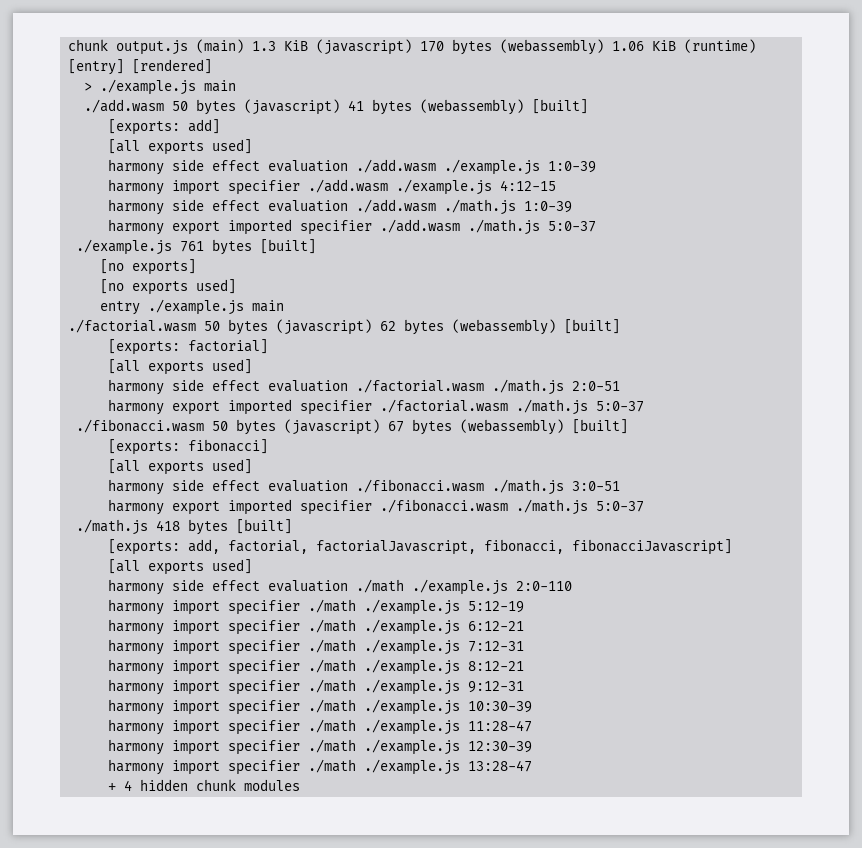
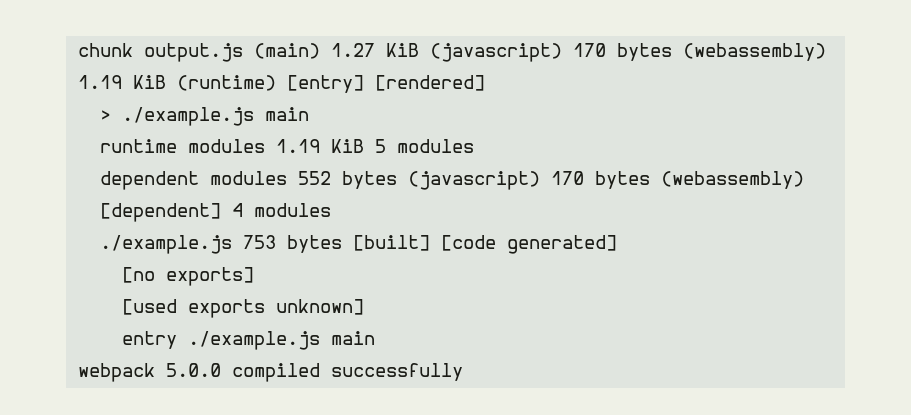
[251,41,276,51] 1.3 -> [331,43,376,57] 1.27
[611,41,644,51] 1.06 -> [78,75,123,89] 1.19
[83,99,588,115] [107,119,220,135] [107,139,252,155] [107,159,596,175] [107,179,556,195] [107,199,572,215] [107,219,596,235] [75,239,316,255] ./add.wasm 50 bytes (javascript) 41 bytes (webassembly) [built] // [exports: add] // [all exports used] // harmony side effect evaluation ./add.wasm ./example.js 1:0-39 // harmony import specifier ./add.wasm ./example.js 4:12-15 // harmony side effect evaluation ./add.wasm ./math.js 1:0-39 // harmony export imported specifier ./add.wasm ./math.js 5:0-37 // ./example.js 761 bytes [built] -> [100,139,475,153] [100,171,805,190] [100,203,332,222] [100,235,618,254] runtime modules 1.19 KiB 5 modules // dependent modules 552 bytes (javascript) 170 bytes (webassembly) [dependent] 4 modules // ./example.js 753 bytes [built] [code generated]
[99,279,236,295] [no exports used] -> [122,299,365,318] [used exports unknown]
[67,319,620,335] [107,339,268,355] [107,359,252,375] [107,379,620,395] [107,399,644,415] [75,419,628,435] [107,439,268,455] [107,459,252,475] [107,479,620,495] [107,499,644,515] [75,519,292,535] [107,539,732,555] [107,559,252,575] [107,579,572,595] [107,599,524,615] [107,619,524,635] [107,639,524,655] [107,659,524,675] [107,679,524,695] [107,699,532,715] [107,719,532,735] [107,739,532,755] [107,759,532,775] [107,779,300,791] ./factorial.wasm 50 bytes (javascript) 62 bytes (webassembly) [built] // [exports: factorial] // [all exports used] // harmony side effect evaluation ./factorial.wasm ./math.js 2:0-51 // harmony export imported specifier ./factorial.wasm ./math.js 5:0-37 // ./fibonacci.wasm 50 bytes (javascript) 67 bytes (webassembly) [built] // [exports: fibonacci] // [all exports used] // harmony side effect evaluation ./fibonacci.wasm ./math.js 3:0-51 // harmony export imported specifier ./fibonacci.wasm ./math.js 5:0-37 // ./math.js 418 bytes [built] // [exports: add, factorial, factorialJavascript, fibonacci, fibonacciJavascript] // [all exports used] // harmony side effect evaluation ./math ./example.js 2:0-110 // harmony import specifier ./math ./example.js 5:12-19 // harmony import specifier ./math ./example.js 6:12-21 // harmony import specifier ./math ./example.js 7:12-31 // harmony import specifier ./math ./example.js 8:12-21 // harmony import specifier ./math ./example.js 9:12-31 // harmony import specifier ./math ./example.js 10:30-39 // harmony import specifier ./math ./example.js 11:28-47 // harmony import specifier ./math ./example.js 12:30-39 // harmony import specifier ./math ./example.js 13:28-47 // + 4 hidden chunk modules -> [78,363,464,382] webpack 5.0.0 compiled successfully

